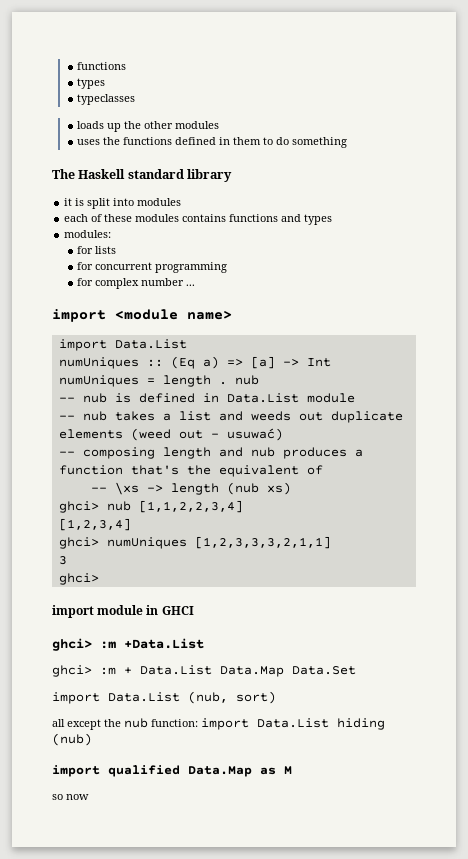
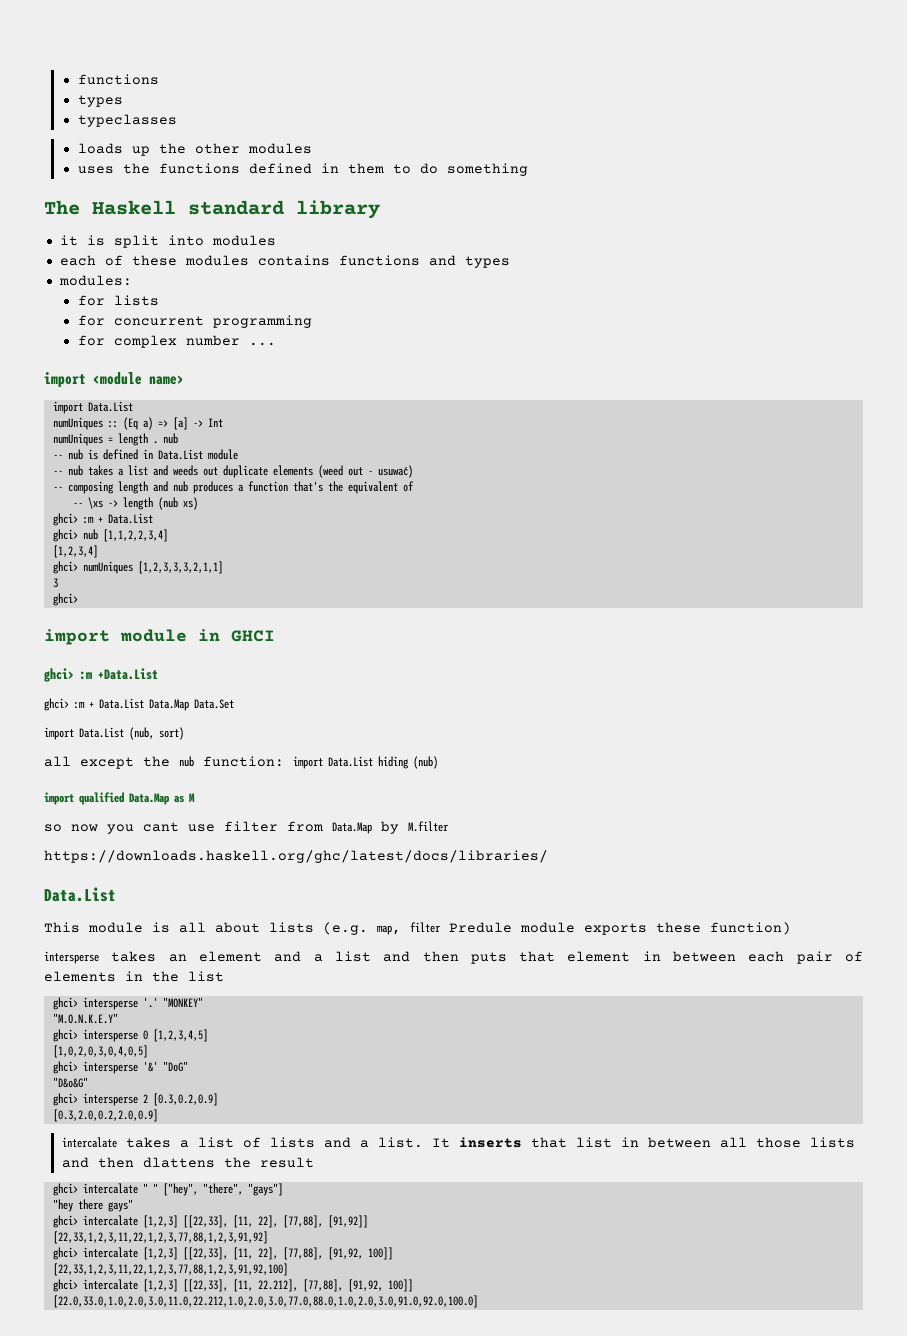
(291, 488) none -> [52,513,153,526] // ghci> :m + Data.List
(89, 797) none -> [107,821,449,834] [44,850,548,863] [44,887,116,902] [44,922,791,935] [44,951,863,964] [44,971,224,982] [52,997,203,1010] [52,1013,118,1024] [52,1029,208,1042] [52,1045,148,1058] [52,1061,188,1074] [52,1077,88,1088] [52,1093,218,1106] [52,1109,158,1122] [61,1137,855,1148] [61,1157,314,1168] [52,1183,283,1196] [52,1199,133,1212] [52,1215,368,1228] [52,1231,268,1244] [52,1247,393,1260] [52,1263,288,1276] [52,1279,413,1292] [52,1295,478,1308] you cant use filter from Data.Map by M.filter // https://downloads.haskell.org/ghc/latest/docs/libraries/ // Data.List // This module is all about lists (e.g. map, filter Predule module exports these function) // intersperse takes an element and a list and then puts that element in between each pair of elements in the list // ghci> intersperse '.' "MONKEY" // "M.O.N.K.E.Y" // ghci> intersperse 0 [1,2,3,4,5] // [1,0,2,0,3,0,4,0,5] // ghci> intersperse '&' "DoG" // "D&o&G" // ghci> intersperse 2 [0.3,0.2,0.9] // [0.3,2.0,0.2,2.0,0.9] // intercalate takes a list of lists and a list. It inserts that list in between all those lists and then dlattens the result // ghci> intercalate " " ["hey", "there", "gays"] // "hey there gays" // ghci> intercalate [1,2,3] [[22,33], [11, 22], [77,88], [91,92]] // [22,33,1,2,3,11,22,1,2,3,77,88,1,2,3,91,92] // ghci> intercalate [1,2,3] [[22,33], [11, 22], [77,88], [91,92, 100]] // [22,33,1,2,3,11,22,1,2,3,77,88,1,2,3,91,92,100] // ghci> intercalate [1,2,3] [[22,33], [11, 22.212], [77,88], [91,92, 100]] // [22.0,33.0,1.0,2.0,3.0,11.0,22.212,1.0,2.0,3.0,77.0,88.0,1.0,2.0,3.0,91.0,92.0,100.0]

